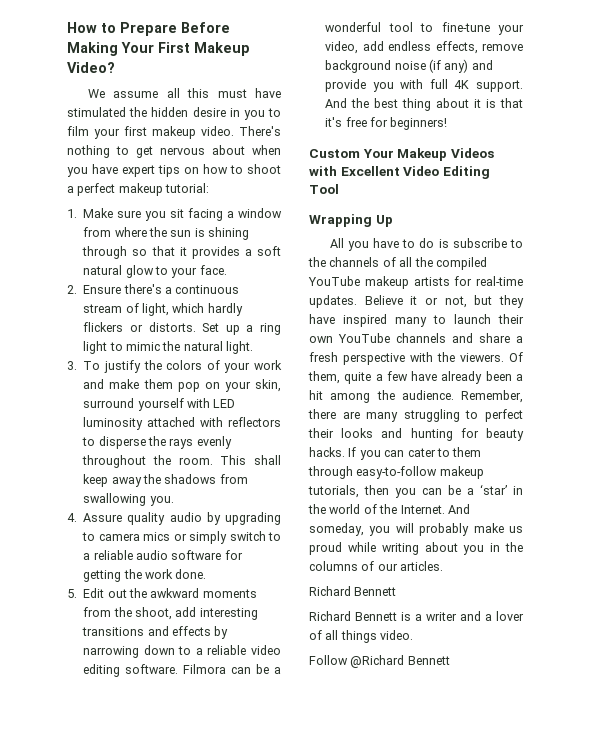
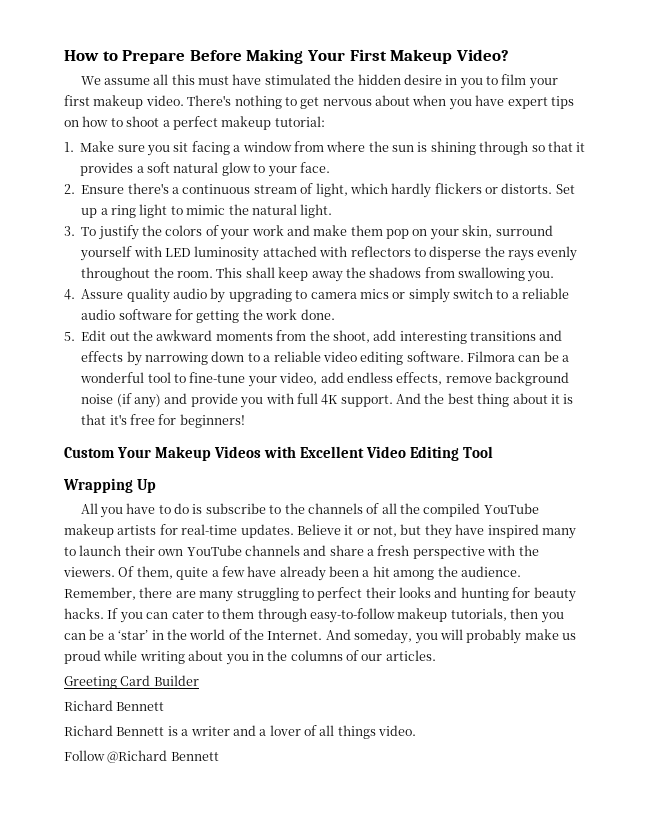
(444, 566) none -> [64,675,199,689] // Greeting Card Builder

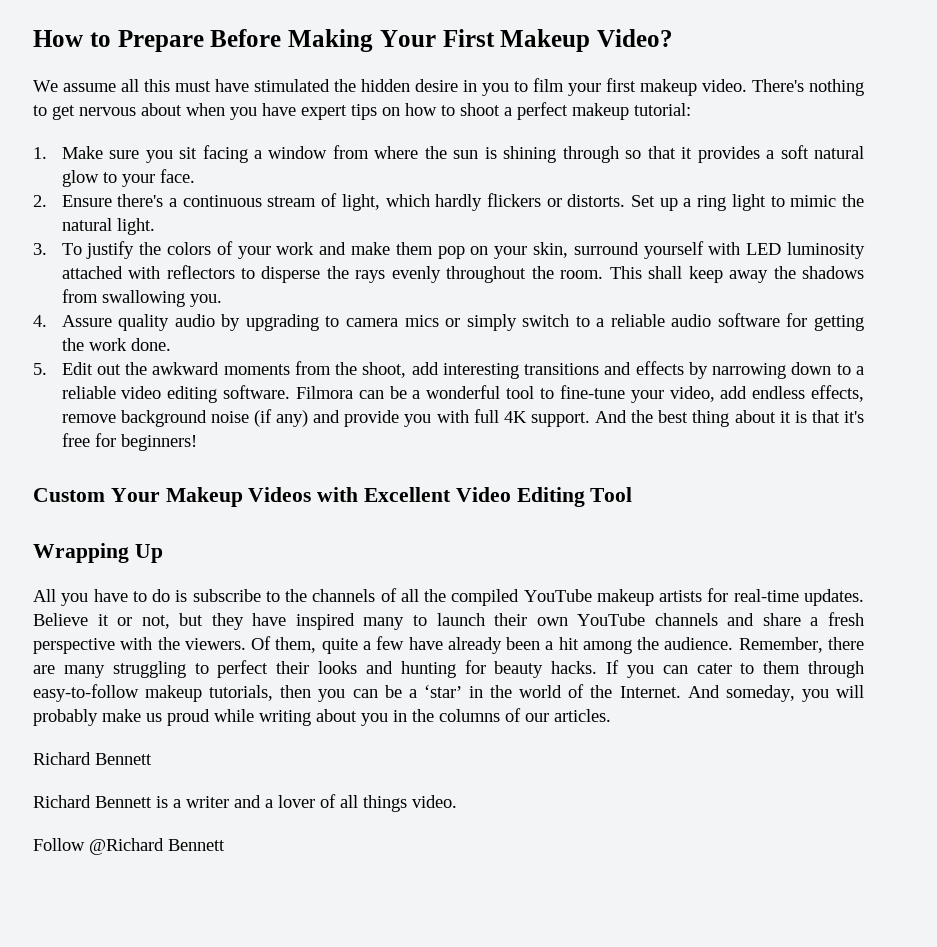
[64,675,199,689] // Greeting Card Builder -> (611, 715) none

